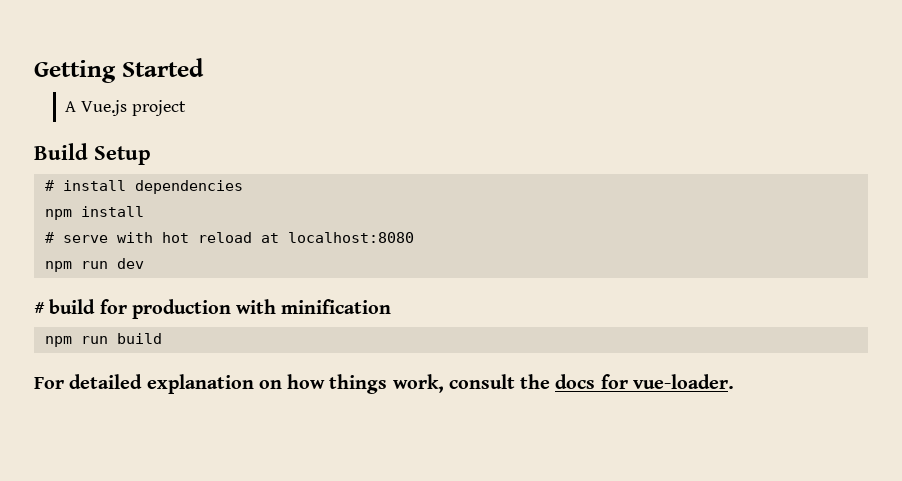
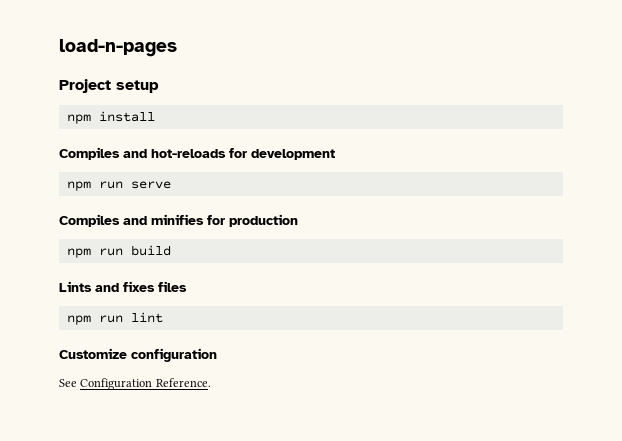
[34,58,204,83] [65,100,186,116] [34,143,151,165] [44,180,243,194] [44,206,144,220] [44,232,414,243] [44,258,144,272] [34,299,96,314] Getting Started // A Vue.js project // Build Setup // # install dependencies // npm install // # serve with hot reload at localhost:8080 // npm run dev // # build -> [59,39,177,57] [59,79,159,93] [66,111,155,124] [59,147,335,160] [66,181,171,191] [59,214,204,227] load-n-pages // Project setup // npm install // Compiles and hot-reloads for development // npm run serve // Compiles and minifies
[236,299,392,314] with minification -> (298, 220) none
[34,374,734,394] For detailed explanation on how things work, consult the docs for vue-loader. -> [59,281,187,292] [66,312,163,325] [59,348,217,362] [59,378,211,390] Lints and fixes files // npm run lint // Customize configuration // See Configuration Reference.

